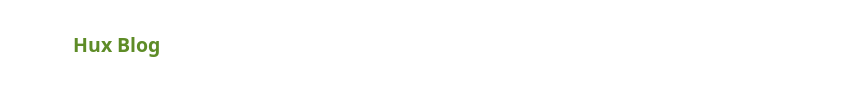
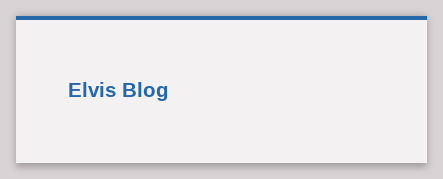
[73,38,113,52] Hux -> [68,82,116,97] Elvis

